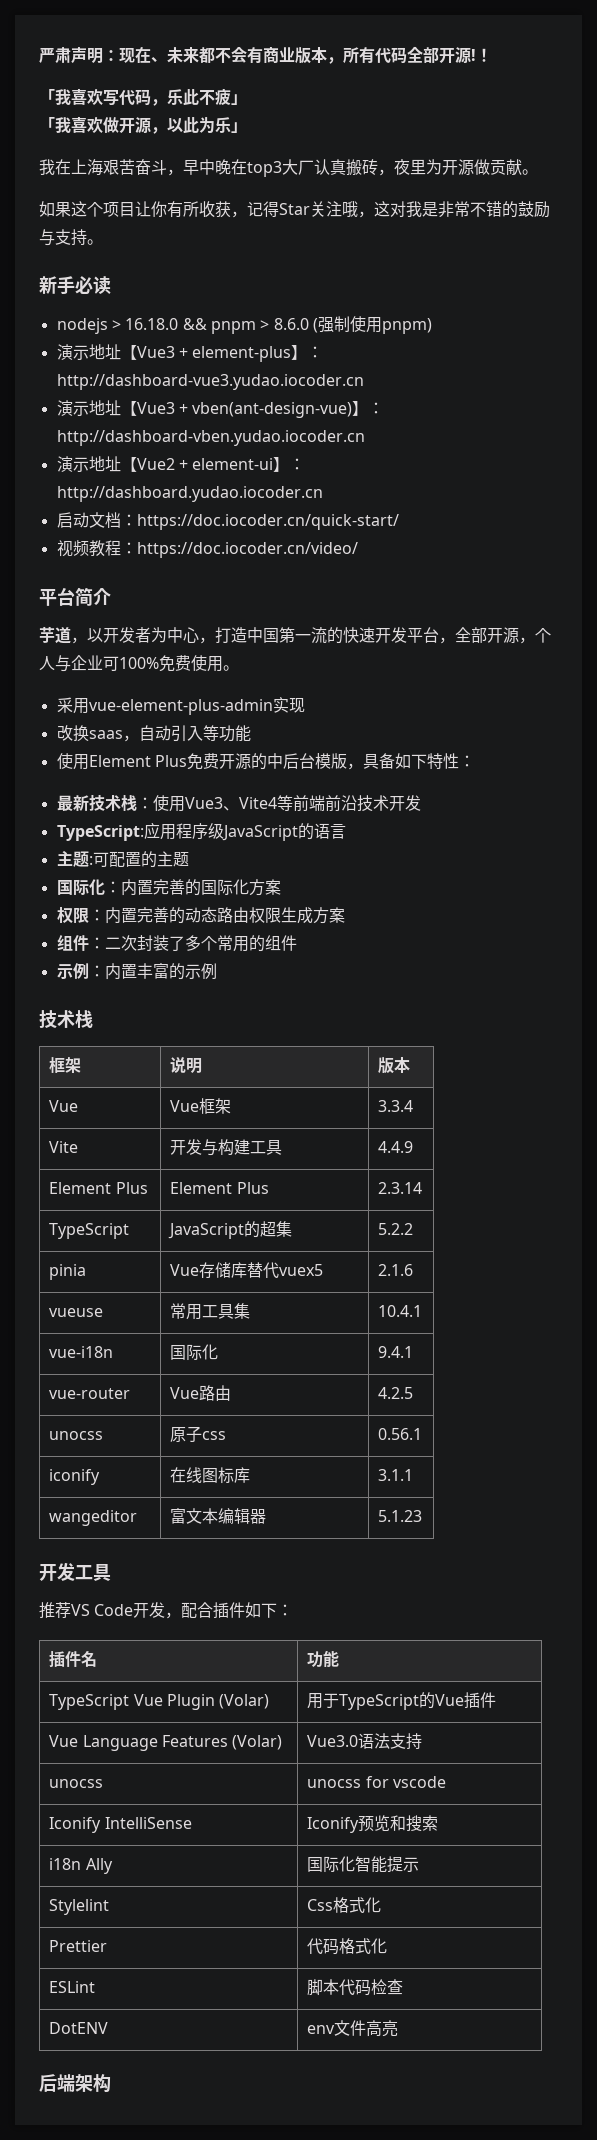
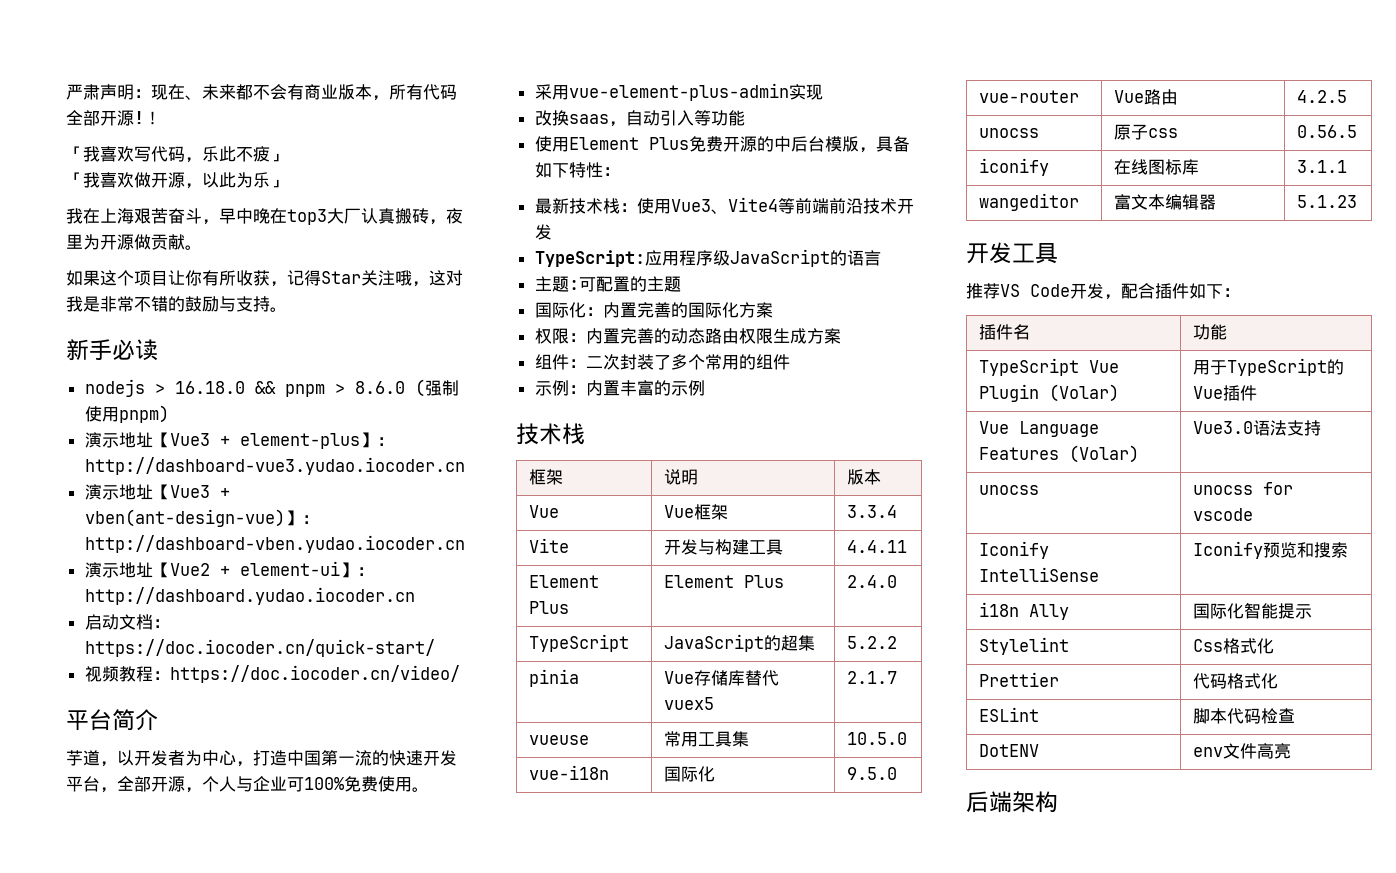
[378,1141,414,1153] 4.4.9 -> [846,540,907,553] 4.4.11
[378,1182,423,1194] 2.3.14 -> [846,575,897,588] 2.4.0
[378,1264,414,1276] 2.1.6 -> [846,671,897,684] 2.1.7
[378,1305,423,1317] 10.4.1 -> [846,732,907,745] 10.5.0
[378,1346,414,1358] 9.4.1 -> [846,767,897,780] 9.5.0
[378,1428,423,1440] 0.56.1 -> [1296,125,1357,138] 0.56.5

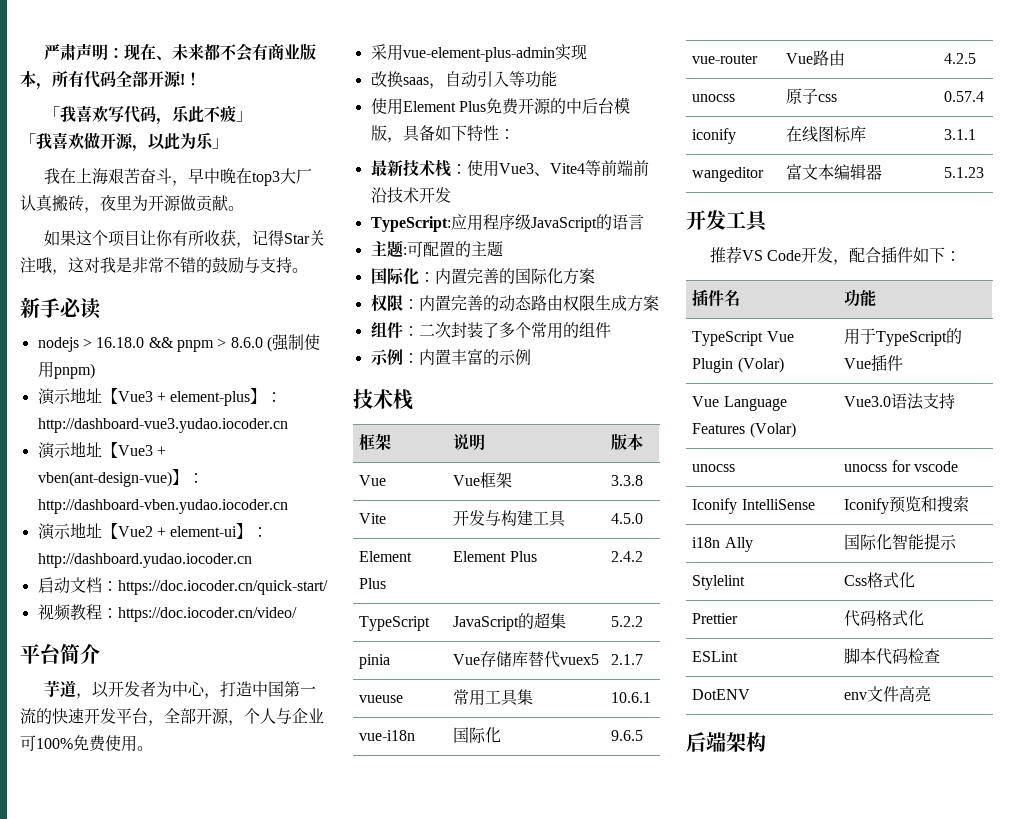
[846,505,897,518] 3.3.4 -> [611,475,644,486] 3.3.8
[846,540,907,553] 4.4.11 -> [611,513,644,524] 4.5.0
[846,575,897,588] 2.4.0 -> [611,551,644,562] 2.4.2
[846,732,907,745] 10.5.0 -> [611,692,652,703] 10.6.1
[846,767,897,780] 9.5.0 -> [611,730,644,741] 9.6.5
[1296,125,1357,138] 0.56.5 -> [944,91,985,102] 0.57.4

